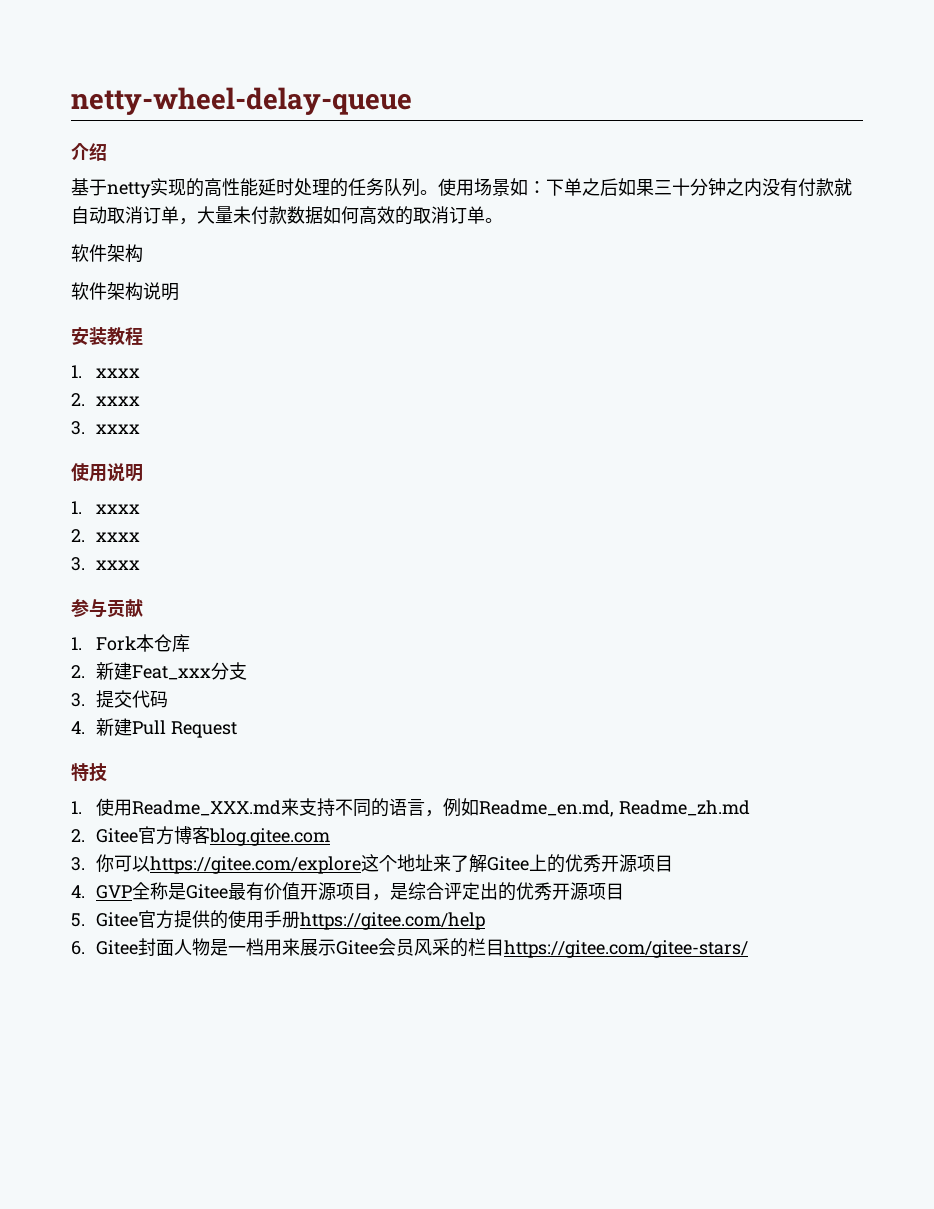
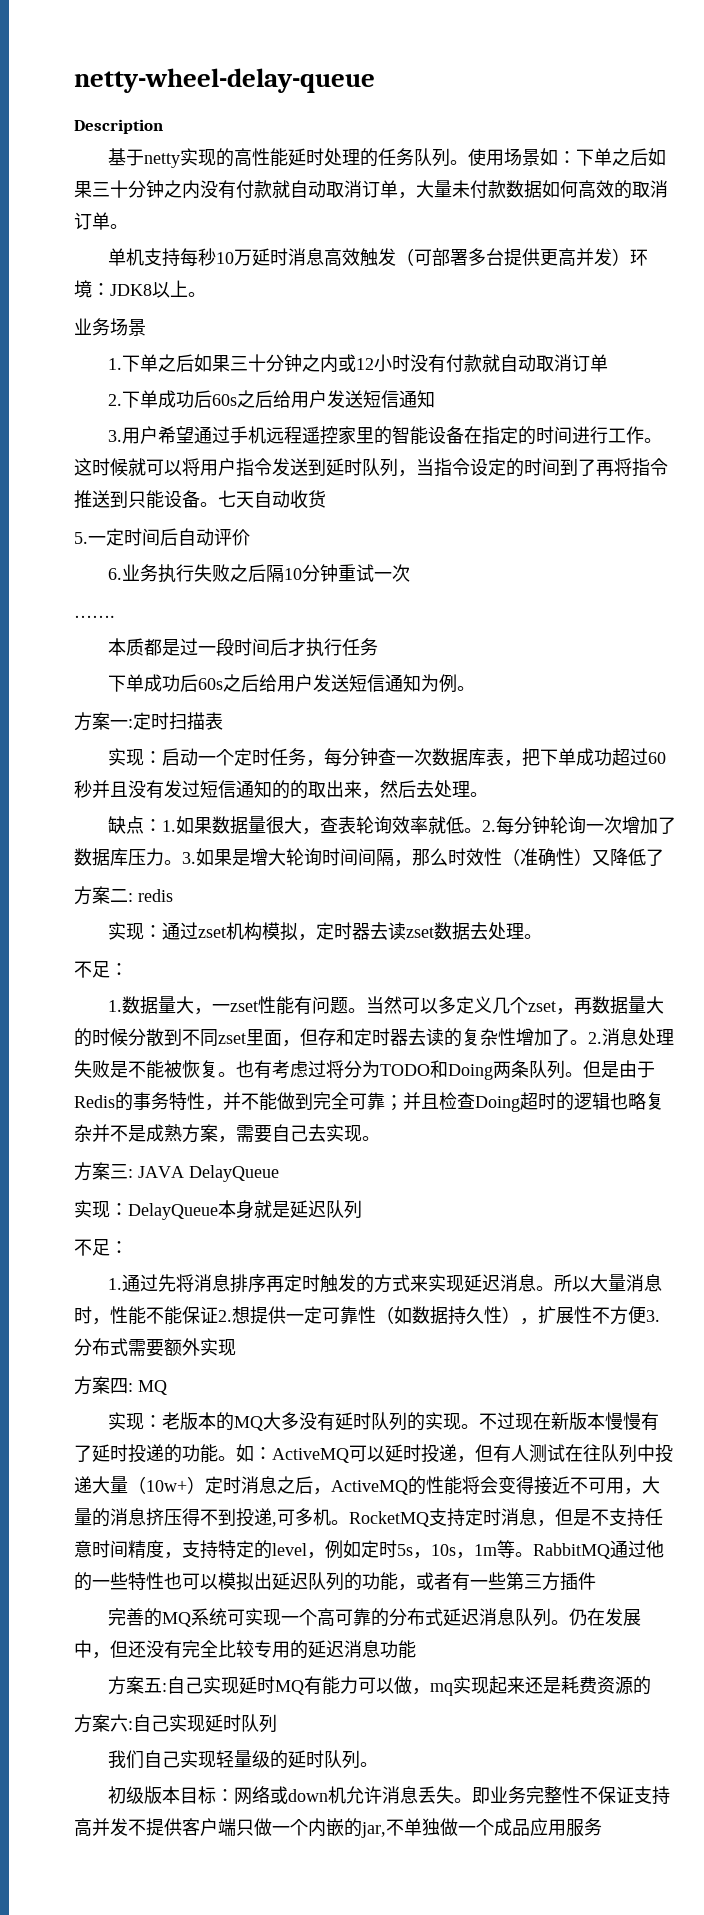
[71,143,107,161] 介绍 -> [74,119,163,134] Description
[71,244,143,263] [71,282,179,301] [71,327,143,346] [71,365,140,378] [71,393,140,406] [71,421,140,435] [71,463,143,482] [71,501,140,514] [71,529,140,542] [71,557,140,571] [71,599,143,618] [71,634,190,652] [71,662,247,680] [71,690,168,708] [71,718,237,738] [71,763,107,782] [71,798,750,817] [71,826,330,846] [71,854,673,874] [71,882,624,901] [71,910,485,930] [71,938,748,958] 软件架构 // 软件架构说明 // 安装教程 // 1. xxxx // 2. xxxx // 3. xxxx // 使用说明 // 1. xxxx // 2. xxxx // 3. xxxx // 参与贡献 // 1. Fork本仓库 // 2.新建Feat_xxx分支 // 3.提交代码 // 4.新建Pull Request // 特技 // 1.使用Readme_XXX.md来支持不同的语言，例如Readme_en.md, Readme_zh.md // 2. Gitee官方博客blog.gitee.com // 3.你可以https://gitee.com/explore这个地址来了解Gitee上的优秀开源项目 // 4. GVP全称是Gitee最有价值开源项目，是综合评定出的优秀开源项目 // 5. Gitee官方提供的使用手册https://gitee.com/help // 6. Gitee封面人物是一档用来展示Gitee会员风采的栏目https://gitee.com/gitee-stars/ -> [108,248,649,267] [74,280,206,298] [74,318,146,336] [108,354,609,373] [108,390,436,408] [108,426,663,445] [74,458,668,477] [74,490,326,509] [74,528,250,546] [108,564,411,583] [74,615,115,618] [108,638,379,657] [108,674,476,693] [74,712,223,731] [108,748,667,767] [74,780,488,799] [108,816,677,835] [74,848,664,867] [74,886,173,905] [108,922,543,941] [74,961,128,978] [108,996,665,1015] [74,1028,674,1047] [74,1060,655,1080] [74,1092,664,1112] [74,1124,380,1143] [74,1162,279,1182] [74,1200,362,1220] [74,1239,128,1256] [108,1274,663,1293] [74,1306,660,1325] [74,1338,236,1357] [74,1376,167,1395] [108,1412,660,1431] [74,1444,673,1463] [74,1476,660,1495] [74,1508,663,1527] [74,1540,664,1559] [74,1572,596,1591] [108,1608,642,1627] [74,1640,416,1659] [108,1676,652,1696] [74,1714,277,1733] [108,1750,379,1769] [108,1786,671,1805] [74,1818,602,1838] 单机支持每秒10万延时消息高效触发（可部署多台提供更高并发）环境：JDK8以上。 // 业务场景 // 1.下单之后如果三十分钟之内或12小时没有付款就自动取消订单 // 2.下单成功后60s之后给用户发送短信通知 // 3.用户希望通过手机远程遥控家里的智能设备在指定的时间进行工作。这时候就可以将用户指令发送到延时队列，当指令设定的时间到了再将指令推送到只能设备。七天自动收货 // 5.一定时间后自动评价 // 6.业务执行失败之后隔10分钟重试一次 // ……. // 本质都是过一段时间后才执行任务 // 下单成功后60s之后给用户发送短信通知为例。 // 方案一:定时扫描表 // 实现：启动一个定时任务，每分钟查一次数据库表，把下单成功超过60秒并且没有发过短信通知的的取出来，然后去处理。 // 缺点：1.如果数据量很大，查表轮询效率就低。2.每分钟轮询一次增加了数据库压力。3.如果是增大轮询时间间隔，那么时效性（准确性）又降低了 // 方案二: redis // 实现：通过zset机构模拟，定时器去读zset数据去处理。 // 不足： // 1.数据量大，一zset性能有问题。当然可以多定义几个zset，再数据量大的时候分散到不同zset里面，但存和定时器去读的复杂性增加了。2.消息处理失败是不能被恢复。也有考虑过将分为TODO和Doing两条队列。但是由于Redis的事务特性，并不能做到完全可靠；并且检查Doing超时的逻辑也略复杂并不是成熟方案，需要自己去实现。 // 方案三: JAVA DelayQueue // 实现：DelayQueue本身就是延迟队列 // 不足： // 1.通过先将消息排序再定时触发的方式来实现延迟消息。所以大量消息时，性能不能保证2.想提供一定可靠性（如数据持久性），扩展性不方便3.分布式需要额外实现 // 方案四: MQ // 实现：老版本的MQ大多没有延时队列的实现。不过现在新版本慢慢有了延时投递的功能。如：ActiveMQ可以延时投递，但有人测试在往队列中投递大量（10w+）定时消息之后，ActiveMQ的性能将会变得接近不可用，大量的消息挤压得不到投递,可多机。RocketMQ支持定时消息，但是不支持任意时间精度，支持特定的level，例如定时5s，10s，1m等。RabbitMQ通过他的一些特性也可以模拟出延迟队列的功能，或者有一些第三方插件 // 完善的MQ系统可实现一个高可靠的分布式延迟消息队列。仍在发展中，但还没有完全比较专用的延迟消息功能 // 方案五:自己实现延时MQ有能力可以做，mq实现起来还是耗费资源的 // 方案六:自己实现延时队列 // 我们自己实现轻量级的延时队列。 // 初级版本目标：网络或down机允许消息丢失。即业务完整性不保证支持高并发不提供客户端只做一个内嵌的jar,不单独做一个成品应用服务

